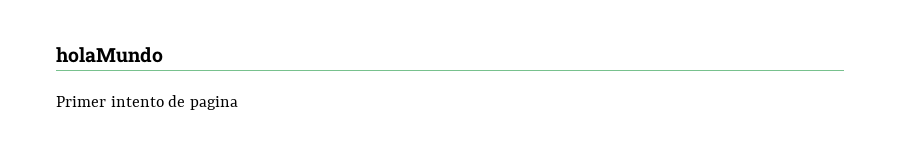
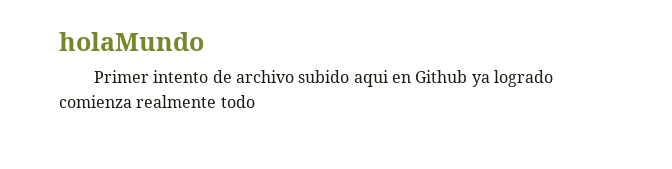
[190,96,239,110] pagina -> [235,70,553,87] [59,95,255,108] archivo subido aqui en Github ya logrado comienza realmente todo

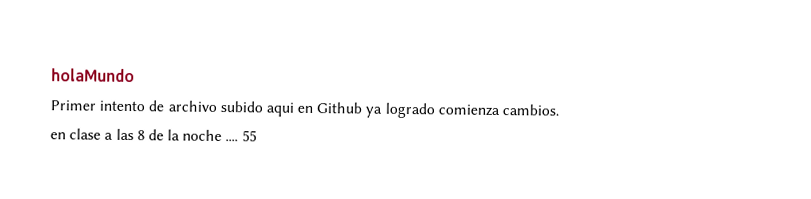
[136,95,255,108] realmente todo -> [502,104,560,116] [50,128,257,142] cambios. // en clase a las 8 de la noche .... 55

